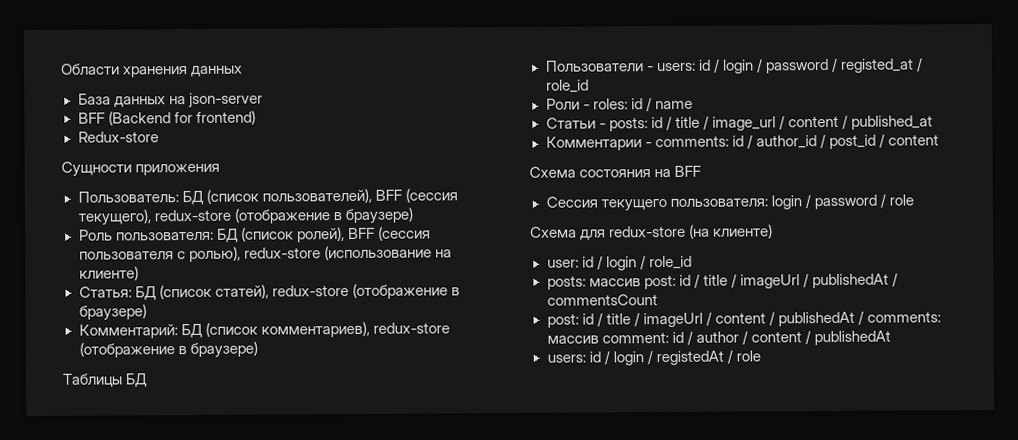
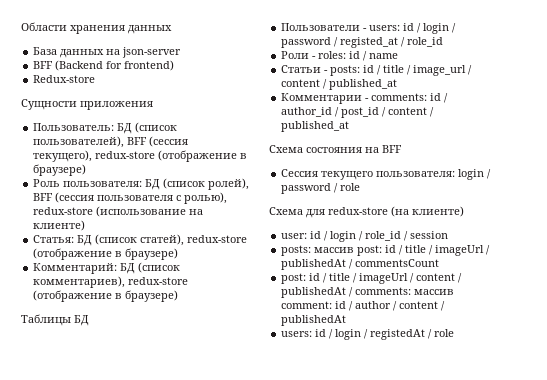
(939, 140) none -> [430,107,435,117] [281,121,350,132] / published_at
(692, 262) none -> [404,231,449,241] / session

